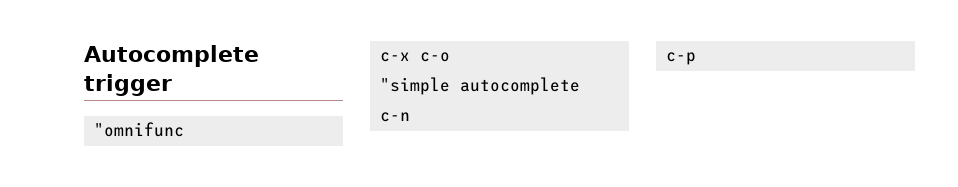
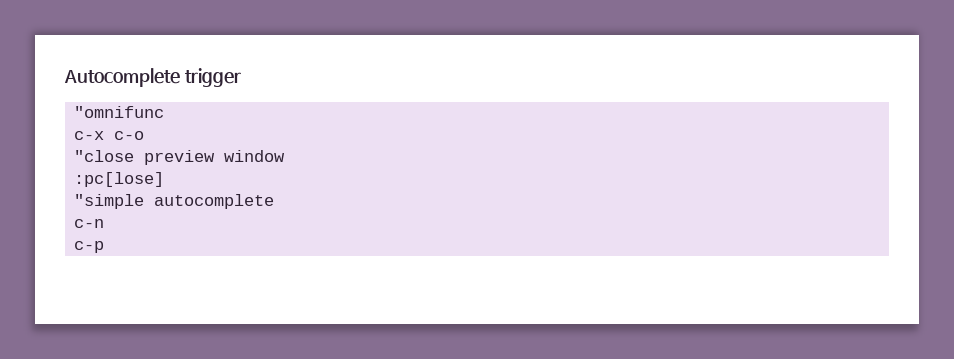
(450, 57) none -> [74,150,286,165] [74,172,165,187] // "close preview window // :pc[lose]

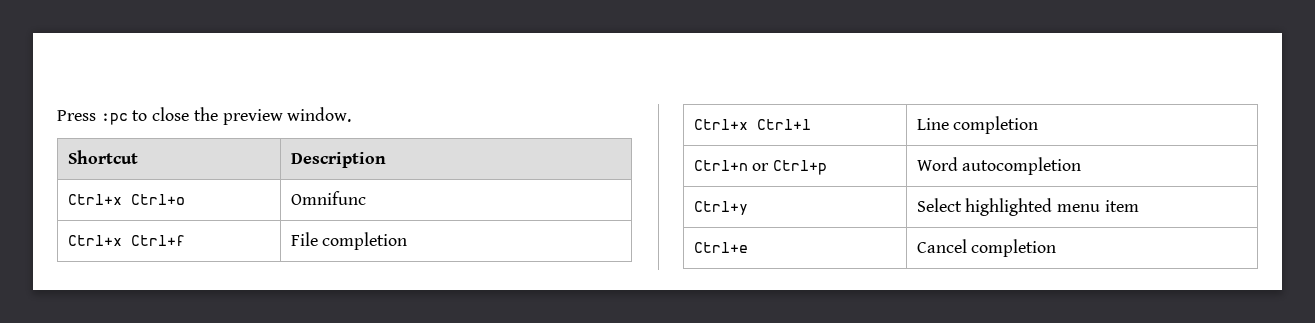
[64,68,241,87] [74,106,165,118] [74,131,145,140] [74,150,286,165] [74,172,165,187] [74,194,275,209] [74,219,105,228] [74,241,105,253] Autocomplete trigger // "omnifunc // c-x c-o // "close preview window // :pc[lose] // "simple autocomplete // c-n // c-p -> [57,107,352,125] [67,150,138,164] [290,152,386,168] [67,194,185,205] [290,191,366,205] [67,235,185,246] [290,232,408,250] [693,119,811,130] [916,116,1039,134] [693,160,828,175] [916,157,1082,175] [693,201,748,215] [916,198,1139,216] [693,242,748,253] [916,239,1057,257] Press :pc to close the preview window. // Shortcut | Description // Ctrl+x Ctrl+o | Omnifunc // Ctrl+x Ctrl+f | File completion // Ctrl+x Ctrl+l | Line completion // Ctrl+n or Ctrl+p | Word autocompletion // Ctrl+y | Select highlighted menu item // Ctrl+e | Cancel completion

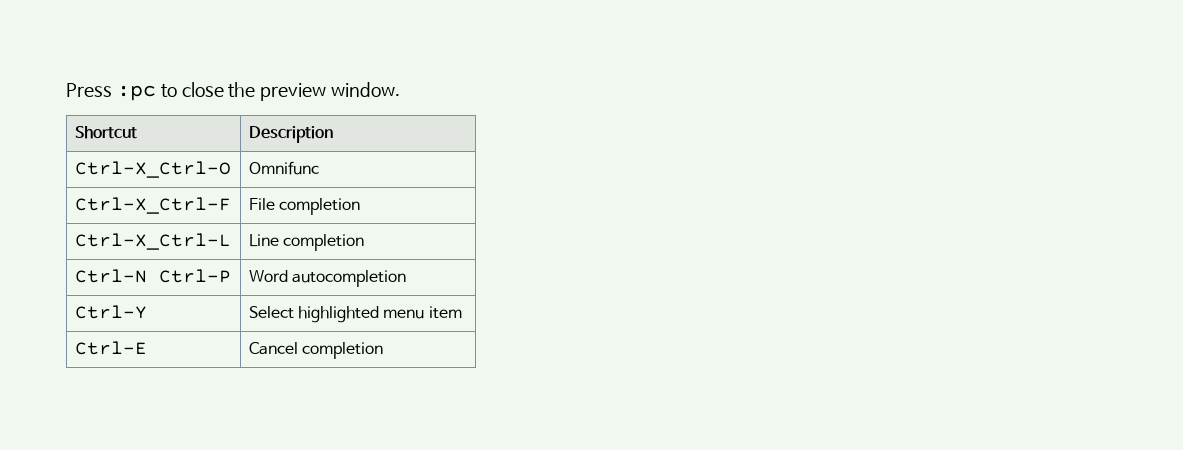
[67,194,185,205] Ctrl+x Ctrl+o -> [74,161,231,178] Ctrl-X_Ctrl-O
[67,235,185,246] Ctrl+x Ctrl+f -> [74,197,231,214] Ctrl-X_Ctrl-F
[693,119,811,130] Ctrl+x Ctrl+l -> [74,233,231,250] Ctrl-X_Ctrl-L
[693,160,828,175] Ctrl+n or Ctrl+p -> [74,269,231,283] Ctrl-N Ctrl-P
[693,201,748,215] Ctrl+y -> [74,305,147,319] Ctrl-Y
[693,242,748,253] Ctrl+e -> [74,341,147,355] Ctrl-E

